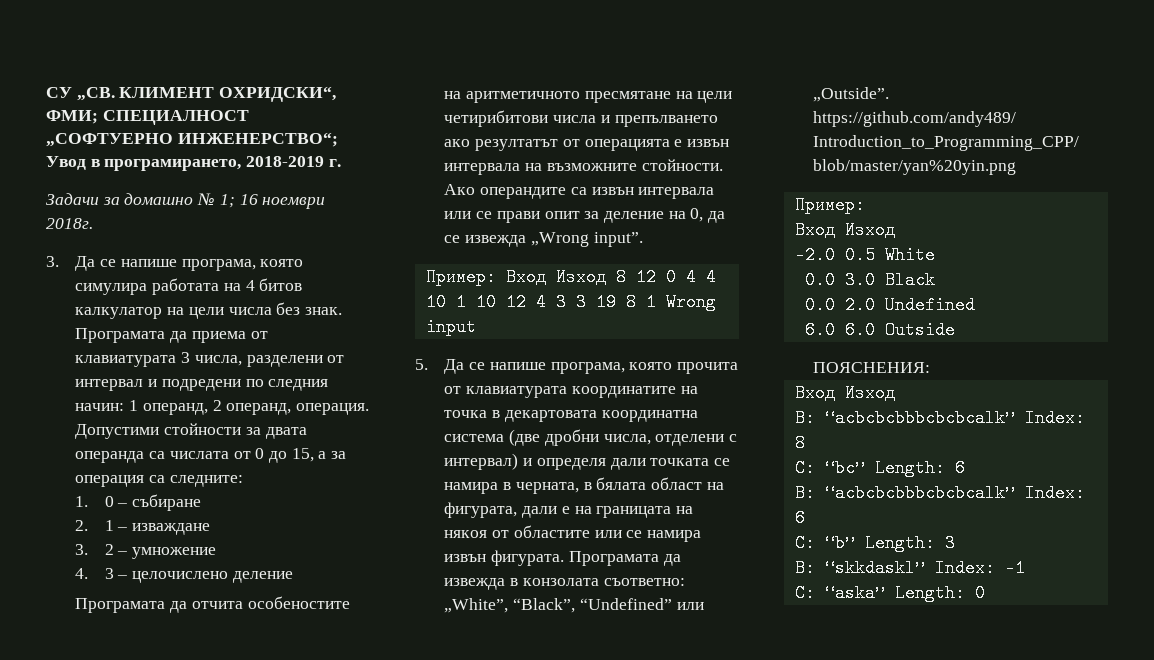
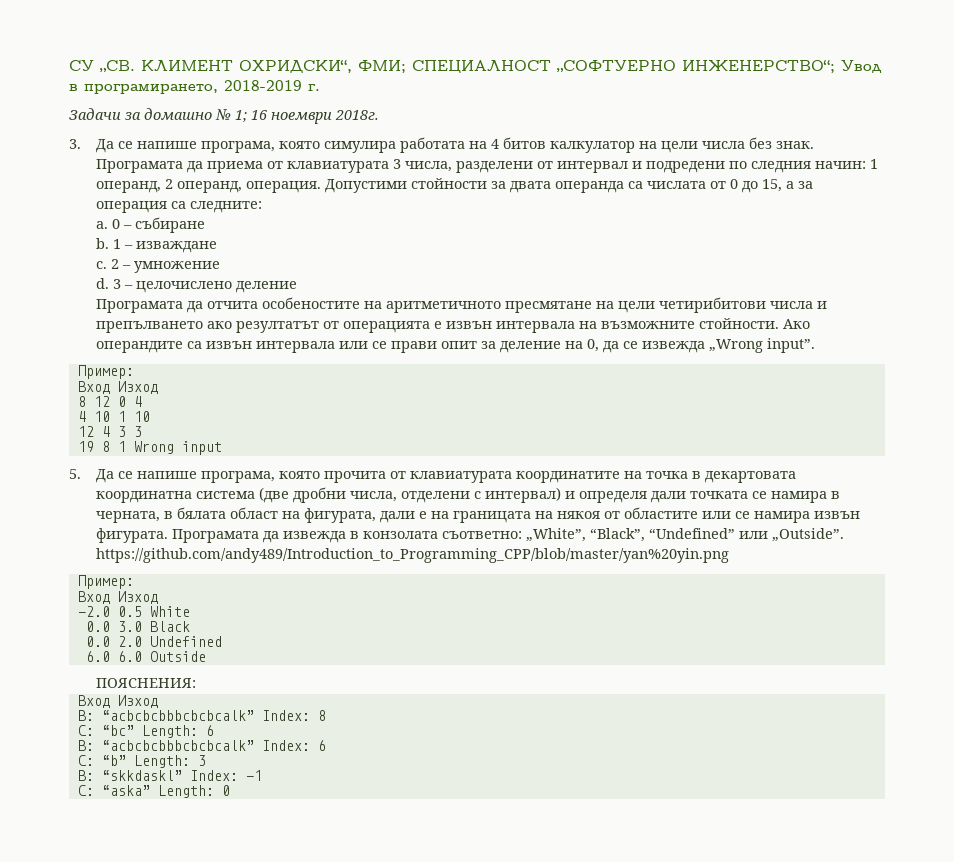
[75,496,89,507] 1. -> [95,221,108,229] a.
[75,520,89,531] 2. -> [95,238,109,249] b.
[75,544,89,555] 3. -> [95,261,107,269] c.
[75,568,89,579] 4. -> [95,278,109,289] d.
[505,270,606,286] Вход Изход -> [77,381,158,394] // Вход Изход //
(696, 277) none -> (142, 401) //
(496, 302) none -> (150, 416) //
(586, 302) none -> (142, 431) //

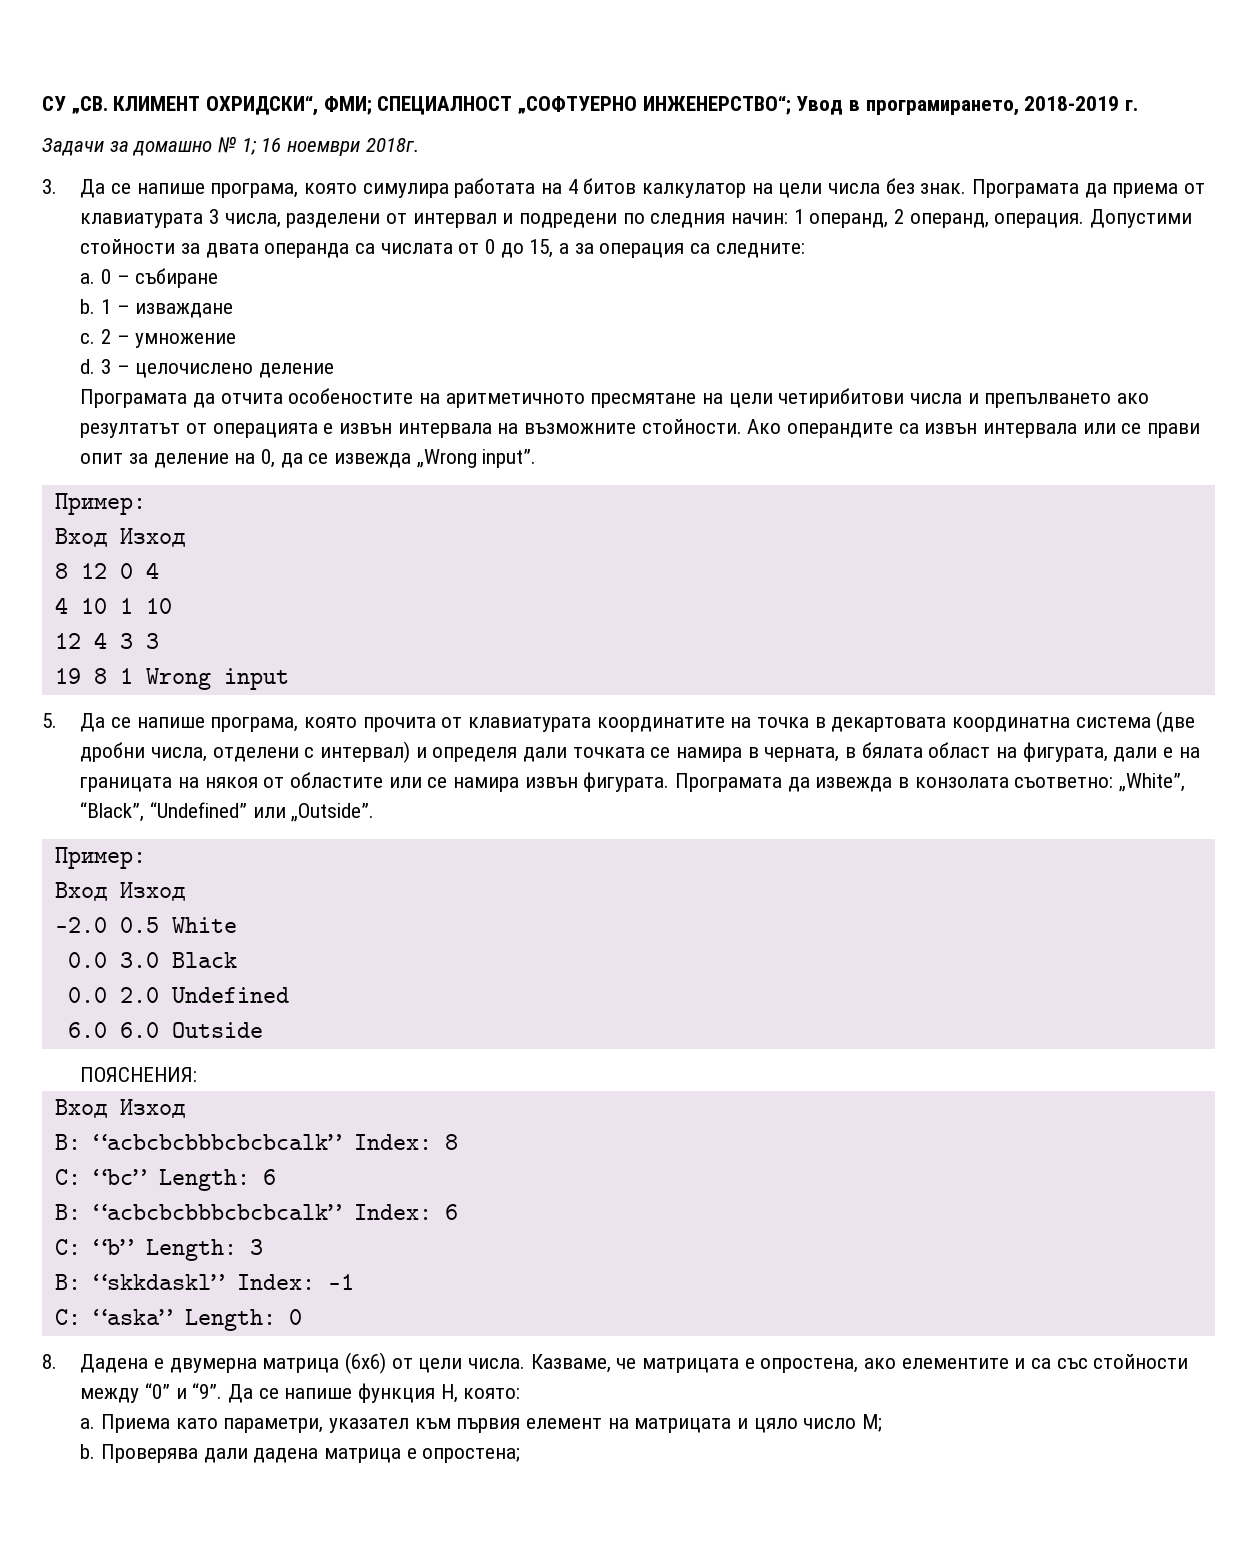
[95,548,729,563] https://github.com/andy489/Introduction_to_Programming_CPP/blob/master/yan%20yin.png -> (375, 812) none
(230, 790) none -> [42,1352,1189,1374] [80,1383,521,1403] [80,1414,883,1433] [80,1444,521,1463] // 8. Дадена е двумерна матрица (6х6) от цели числа. Казваме, че матрицата е опростена, ако елементите и са със стойности между “0” и “9”. Да се напише функция H, която: // а. Приема като параметри, указател към първия елемент на матрицата и цяло число М; // b. Проверява дали дадена матрица е опростена;

